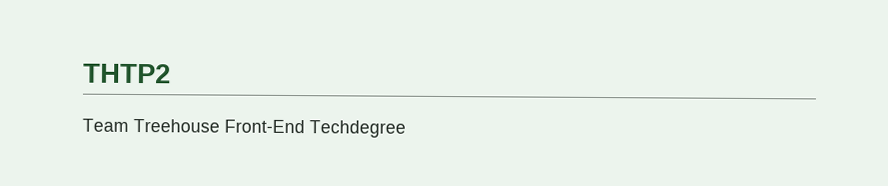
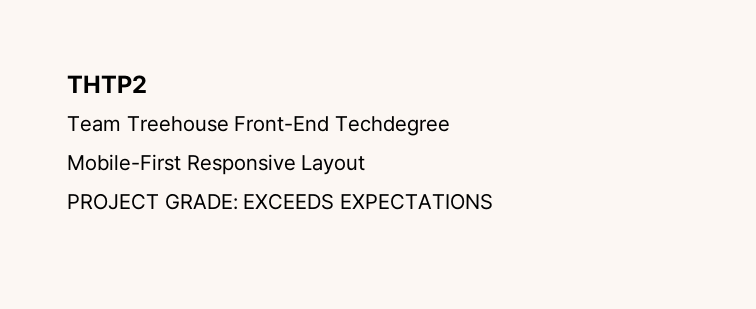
(406, 129) none -> [67,154,366,175] [67,193,494,210] // Mobile-First Responsive Layout // PROJECT GRADE: EXCEEDS EXPECTATIONS

